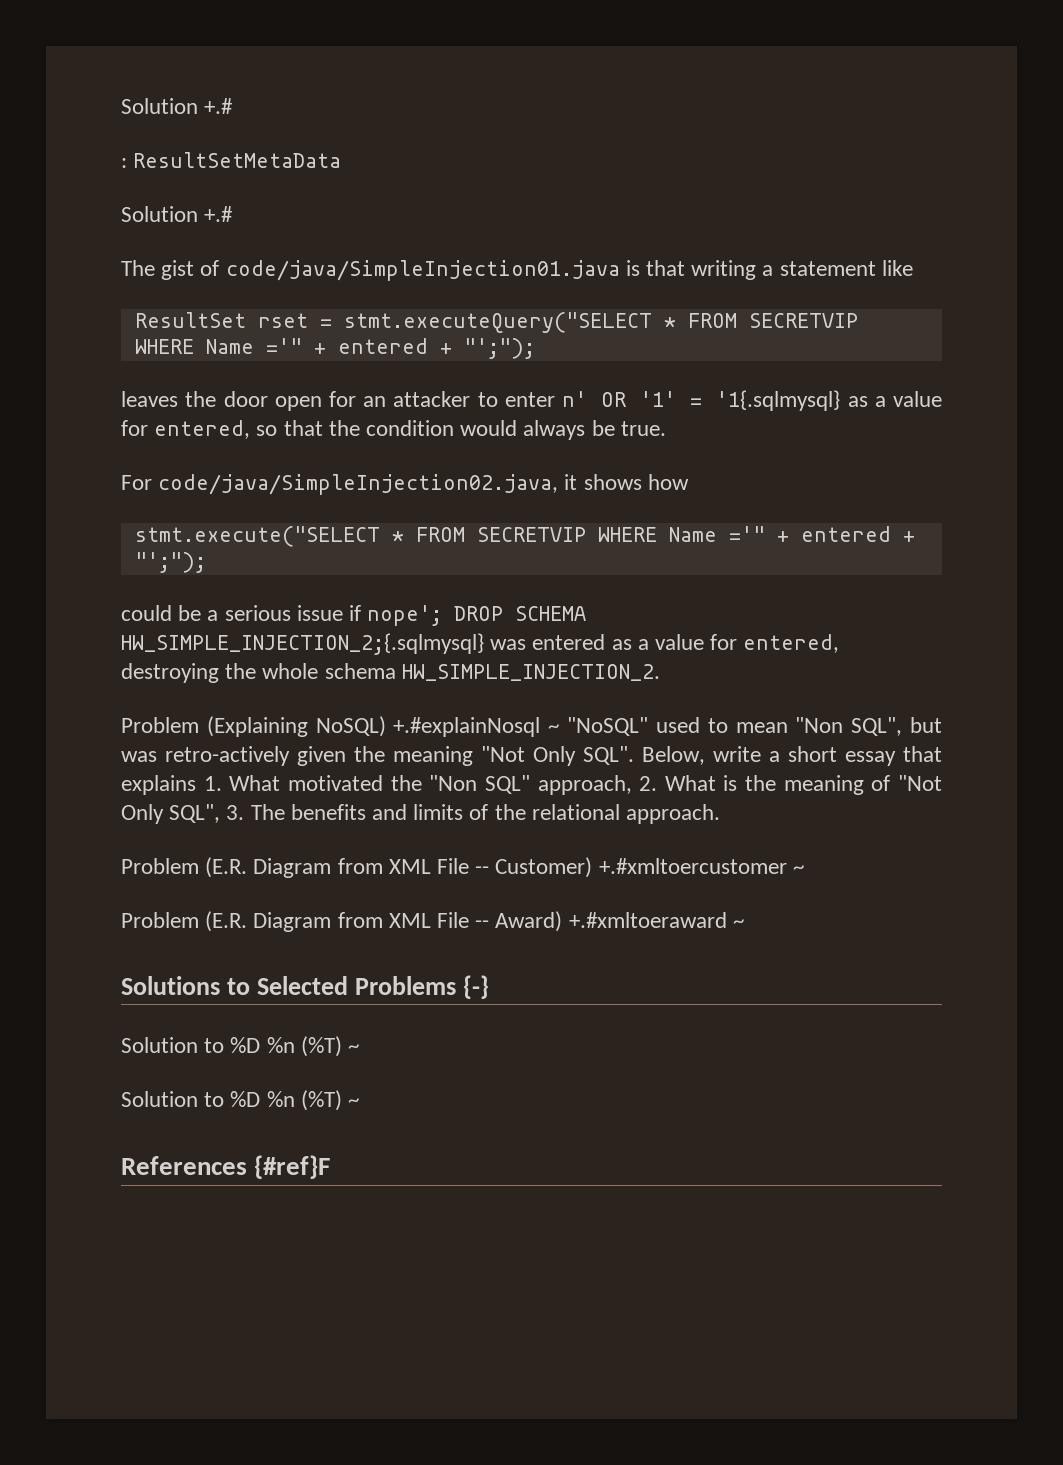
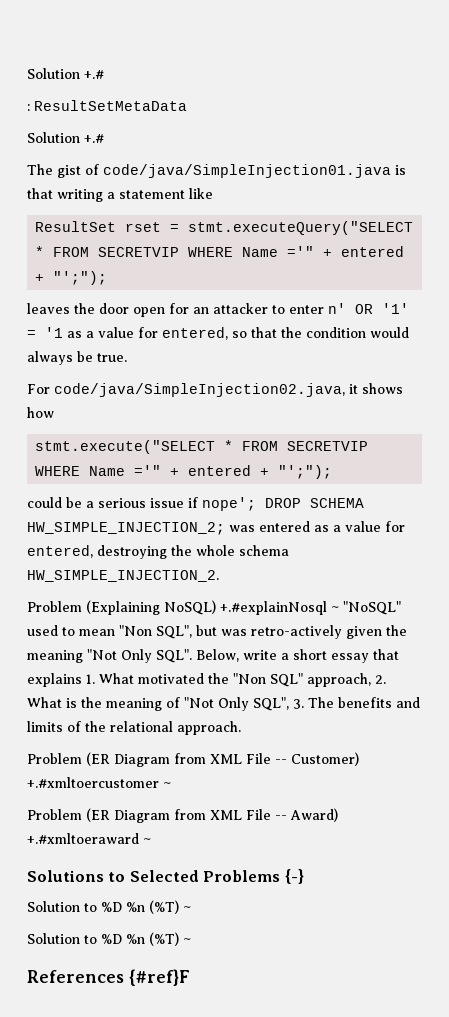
[716,390,841,411] '1{.sqlmysql} -> [45,327,63,338] '1
[121,633,484,655] HW_SIMPLE_INJECTION_2;{.sqlmysql} -> [27,522,225,535] HW_SIMPLE_INJECTION_2;
[205,857,248,878] (E.R. -> [86,752,110,766] (ER
[205,911,248,932] (E.R. -> [86,808,110,822] (ER

